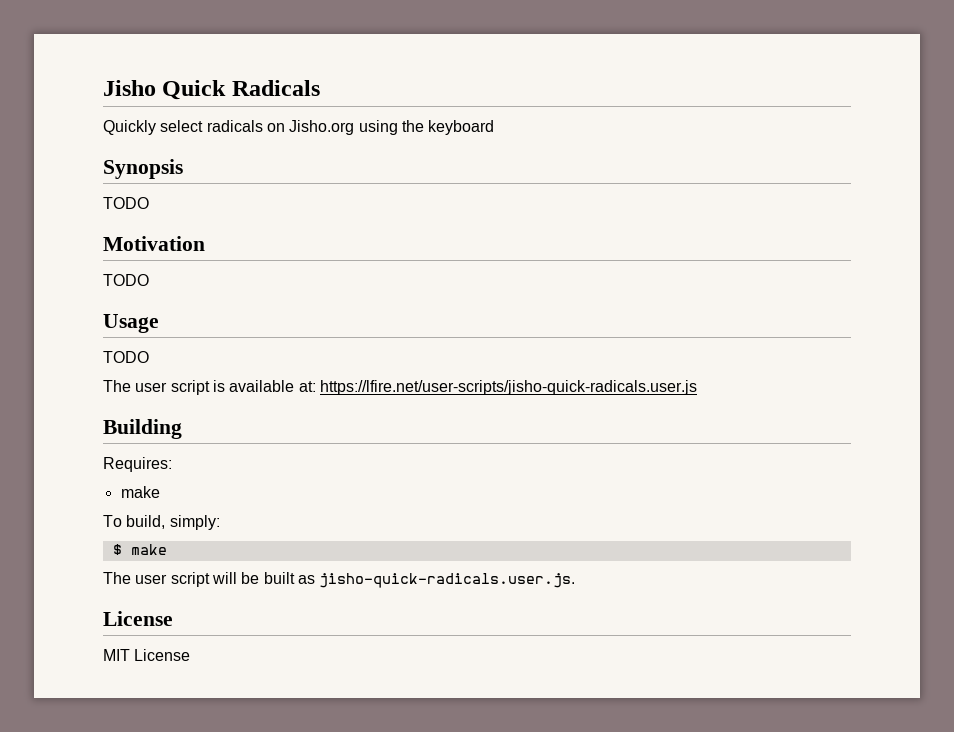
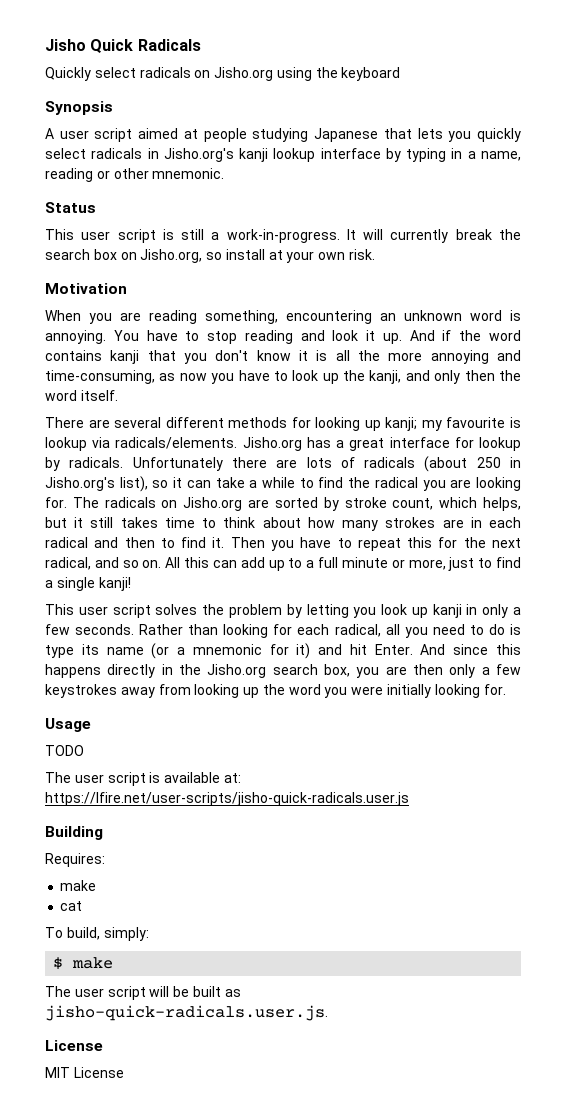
[103,197,149,209] [103,236,205,251] [103,274,149,286] TODO // Motivation // TODO -> [45,128,521,142] [45,148,521,162] [45,168,225,182] [45,202,96,213] [45,229,521,243] [45,249,376,263] [45,283,127,294] [45,310,521,324] [45,330,521,344] [45,350,521,364] [45,370,521,384] [45,390,118,401] [45,417,521,431] [45,437,521,451] [45,456,521,472] [45,476,522,492] [45,497,521,511] [45,517,521,531] [45,537,521,551] [45,557,521,571] [45,577,131,591] [45,604,521,618] [45,624,522,638] [45,643,521,659] [45,664,521,678] [45,684,506,698] A user script aimed at people studying Japanese that lets you quickly select radicals in Jisho.org's kanji lookup interface by typing in a name, reading or other mnemonic. // Status // This user script is still a work-in-progress. It will currently break the search box on Jisho.org, so install at your own risk. // Motivation // When you are reading something, encountering an unknown word is annoying. You have to stop reading and look it up. And if the word contains kanji that you don't know it is all the more annoying and time-consuming, as now you have to look up the kanji, and only then the word itself. // There are several different methods for looking up kanji; my favourite is lookup via radicals/elements. Jisho.org has a great interface for lookup by radicals. Unfortunately there are lots of radicals (about 250 in Jisho.org's list), so it can take a while to find the radical you are looking for. The radicals on Jisho.org are sorted by stroke count, which helps, but it still takes time to think about how many strokes are in each radical and then to find it. Then you have to repeat this for the next radical, and so on. All this can add up to a full minute or more, just to find a single kanji! // This user script solves the problem by letting you look up kanji in only a few seconds. Rather than looking for each radical, all you need to do is type its name (or a mnemonic for it) and hit Enter. And since this happens directly in the Jisho.org search box, you are then only a few keystrokes away from looking up the word you were initially looking for.
(160, 492) none -> [60,901,83,911] // cat

